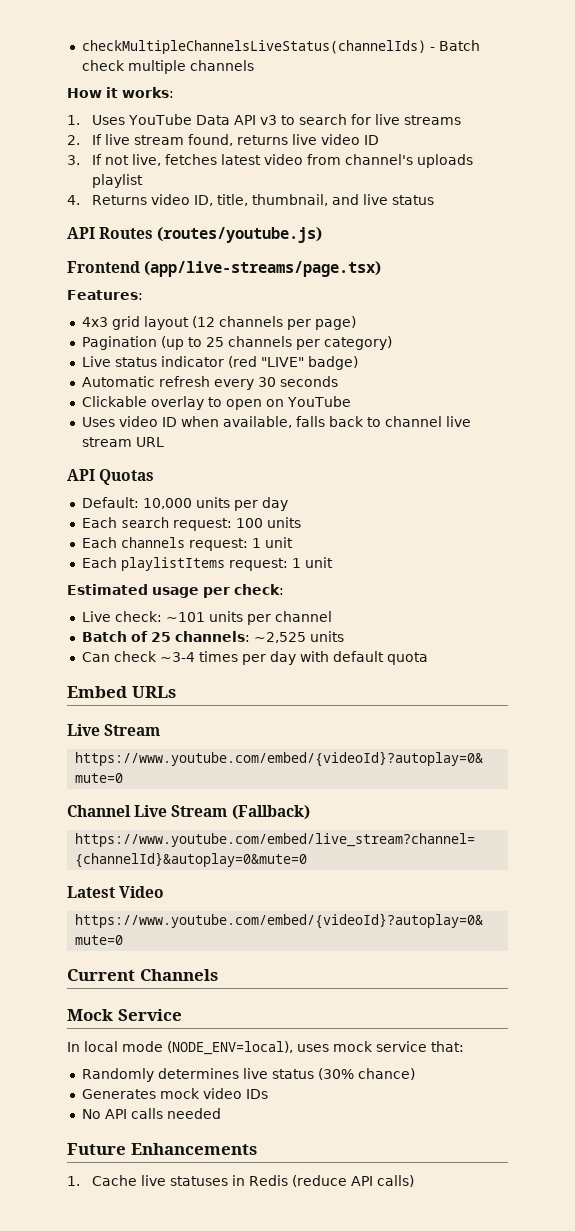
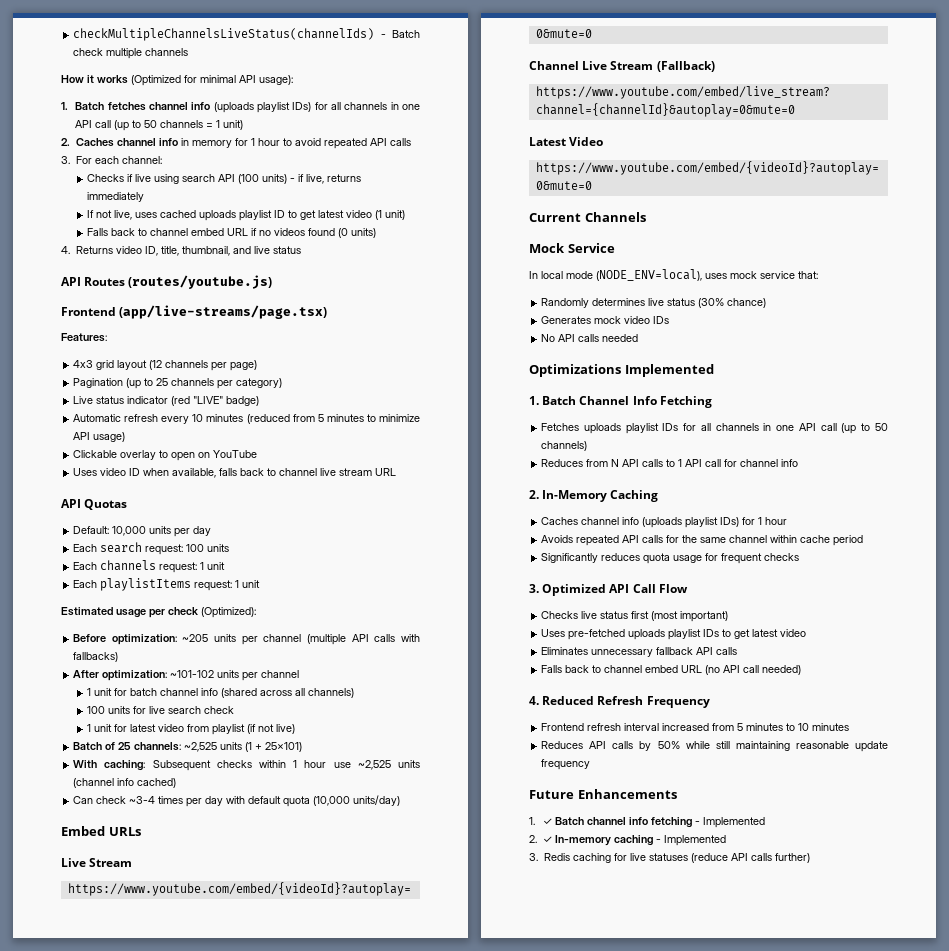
[122,87,174,98] [67,114,462,125] [67,134,380,146] [67,154,474,168] [92,174,144,188] works: // 1. Uses YouTube Data API v3 to search for live streams // 2. If live stream found, returns live video ID // 3. If not live, fetches latest video from channel's uploads playlist -> [97,75,293,86] [61,102,421,113] [75,120,244,131] [61,138,411,149] [61,156,162,164] [87,174,362,184] [87,192,145,202] [87,210,406,221] [87,228,377,238] works (Optimized for minimal API usage): // 1. Batch fetches channel info (uploads playlist IDs) for all channels in one API call (up to 50 channels = 1 unit) // 2. Caches channel info in memory for 1 hour to avoid repeated API calls // 3. For each channel: // Checks if live using search API (100 units) - if live, returns immediately // If not live, uses cached uploads playlist ID to get latest video (1 unit) // Falls back to channel embed URL if no videos found (0 units)
[257,376,338,387] 30 seconds -> [192,414,420,424] [73,432,126,442] 10 minutes (reduced from 5 minutes to minimize API usage)
[234,584,284,595] [81,611,332,625] check: // Live check: ~101 units per channel -> [168,607,256,618] [73,634,421,645] [73,652,119,662] [73,670,300,681] [87,688,355,698] [87,706,235,714] [87,724,296,735] check (Optimized): // Before optimization: ~205 units per channel (multiple API calls with fallbacks) // After optimization: ~101-102 units per channel // 1 unit for batch channel info (shared across all channels) // 100 units for live search check // 1 unit for latest video from playlist (if not live)
(344, 636) none -> [245,742,303,752] [73,760,420,771] [73,778,177,788] (1 + 25×101) // With caching: Subsequent checks within 1 hour use ~2,525 units (channel info cached)
(428, 658) none -> [313,795,401,806] (10,000 units/day)
[67,1143,257,1155] [67,1175,415,1187] Future Enhancements // 1. Cache live statuses in Redis (reduce API calls) -> [529,364,714,377] [529,396,712,408] [541,423,888,434] [541,441,588,451] [541,459,799,467] [529,490,659,502] [541,517,788,528] [541,535,864,546] [541,553,800,564] [529,584,688,596] [541,611,729,622] [541,629,807,640] [541,647,738,657] [541,665,802,675] [529,696,710,708] [541,723,850,731] [541,741,888,752] [541,759,591,770] [529,789,677,799] [529,817,766,828] [529,835,727,846] [529,853,810,863] Optimizations Implemented // 1. Batch Channel Info Fetching // Fetches uploads playlist IDs for all channels in one API call (up to 50 channels) // Reduces from N API calls to 1 API call for channel info // 2. In-Memory Caching // Caches channel info (uploads playlist IDs) for 1 hour // Avoids repeated API calls for the same channel within cache period // Significantly reduces quota usage for frequent checks // 3. Optimized API Call Flow // Checks live status first (most important) // Uses pre-fetched uploads playlist IDs to get latest video // Eliminates unnecessary fallback API calls // Falls back to channel embed URL (no API call needed) // 4. Reduced Refresh Frequency // Frontend refresh interval increased from 5 minutes to 10 minutes // Reduces API calls by 50% while still maintaining reasonable update frequency // Future Enhancements // 1. ✓ Batch channel info fetching - Implemented // 2. ✓ In-memory caching - Implemented // 3. Redis caching for live statuses (reduce API calls further)

